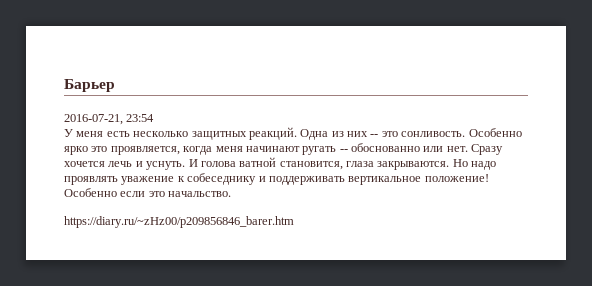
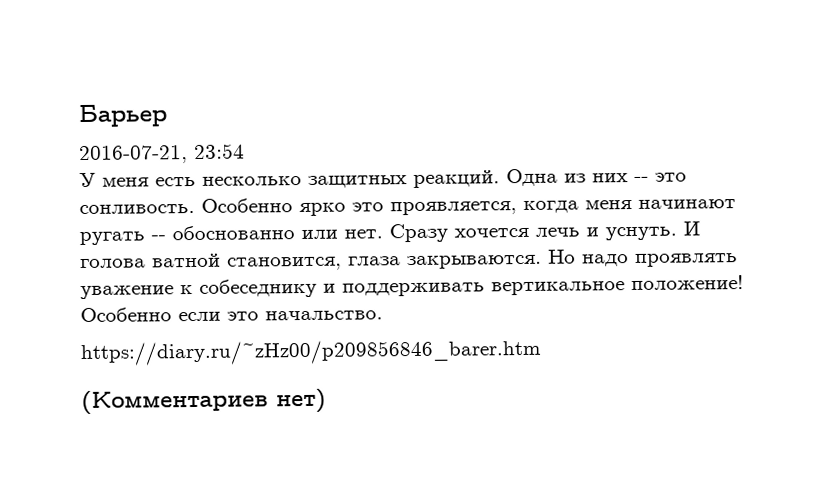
(294, 222) none -> [81,388,326,415] // (Комментариев нет)

